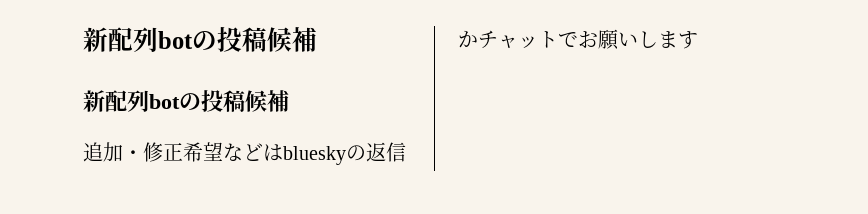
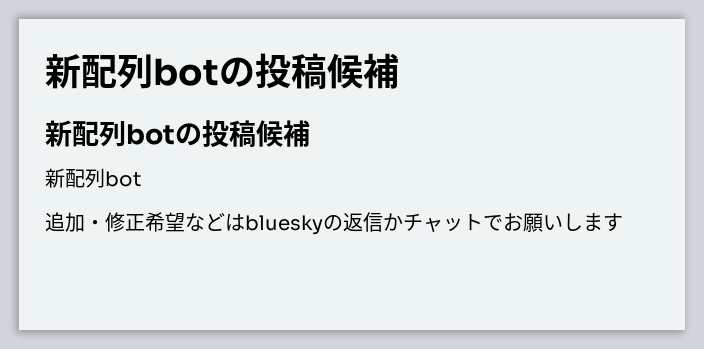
(289, 101) none -> [45,168,142,188] // 新配列bot

